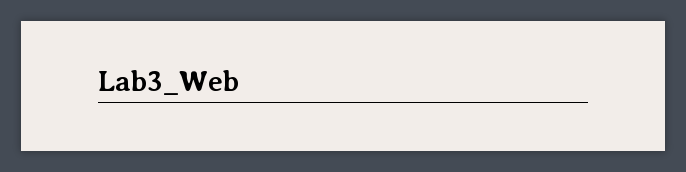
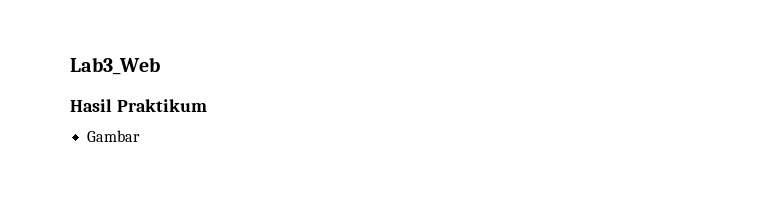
(239, 82) none -> [70,99,207,112] [87,130,141,142] // Hasil Praktikum // Gambar

